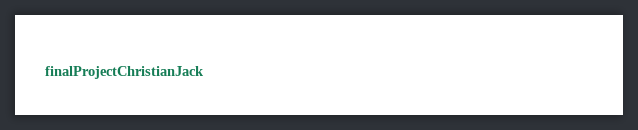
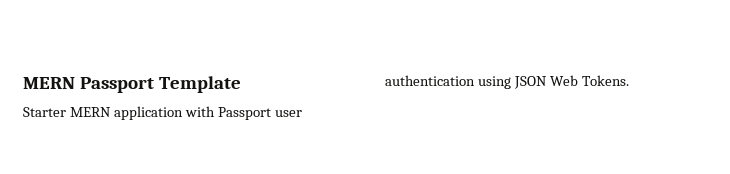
[45,66,204,79] finalProjectChristianJack -> [23,76,241,93] [23,106,302,120] [385,75,629,89] MERN Passport Template // Starter MERN application with Passport user authentication using JSON Web Tokens.

